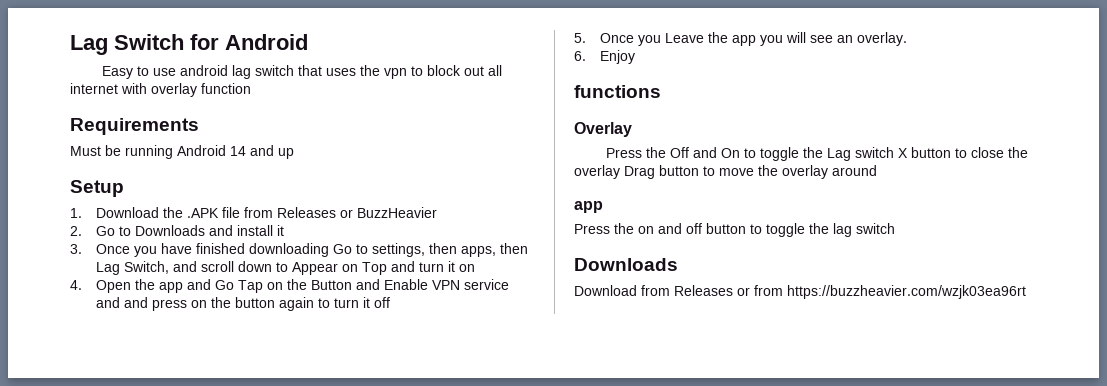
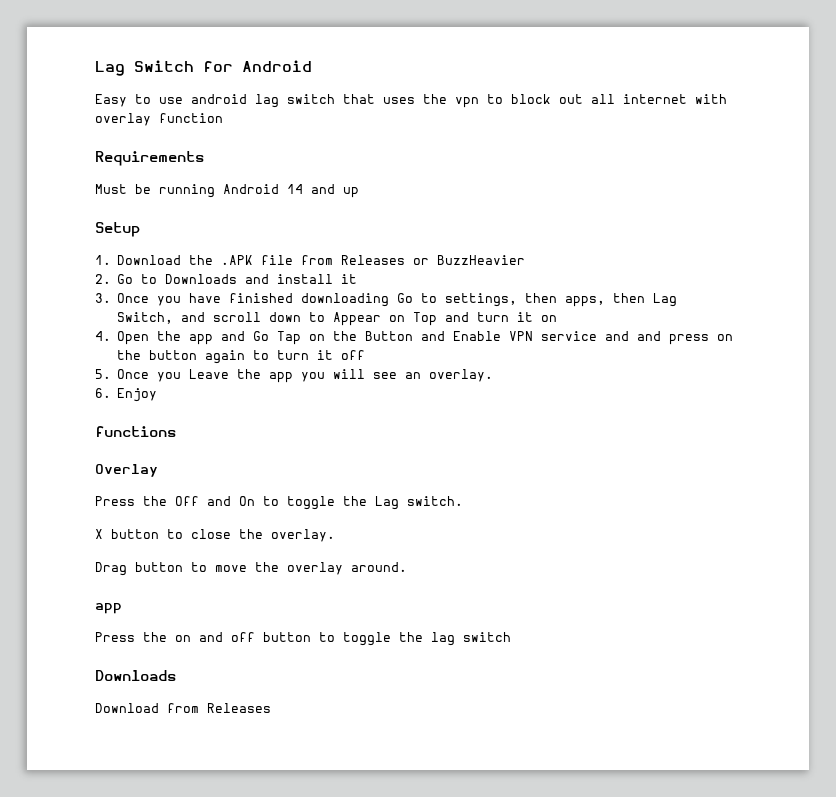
[855,147,895,158] switch -> [407,496,463,506] switch. //
[574,165,620,179] overlay -> [271,529,335,542] overlay. //
[832,165,877,176] around -> [351,562,407,572] around.
[737,285,1026,299] or from https://buzzheavier.com/wzjk03ea96rt -> (271, 708) none

